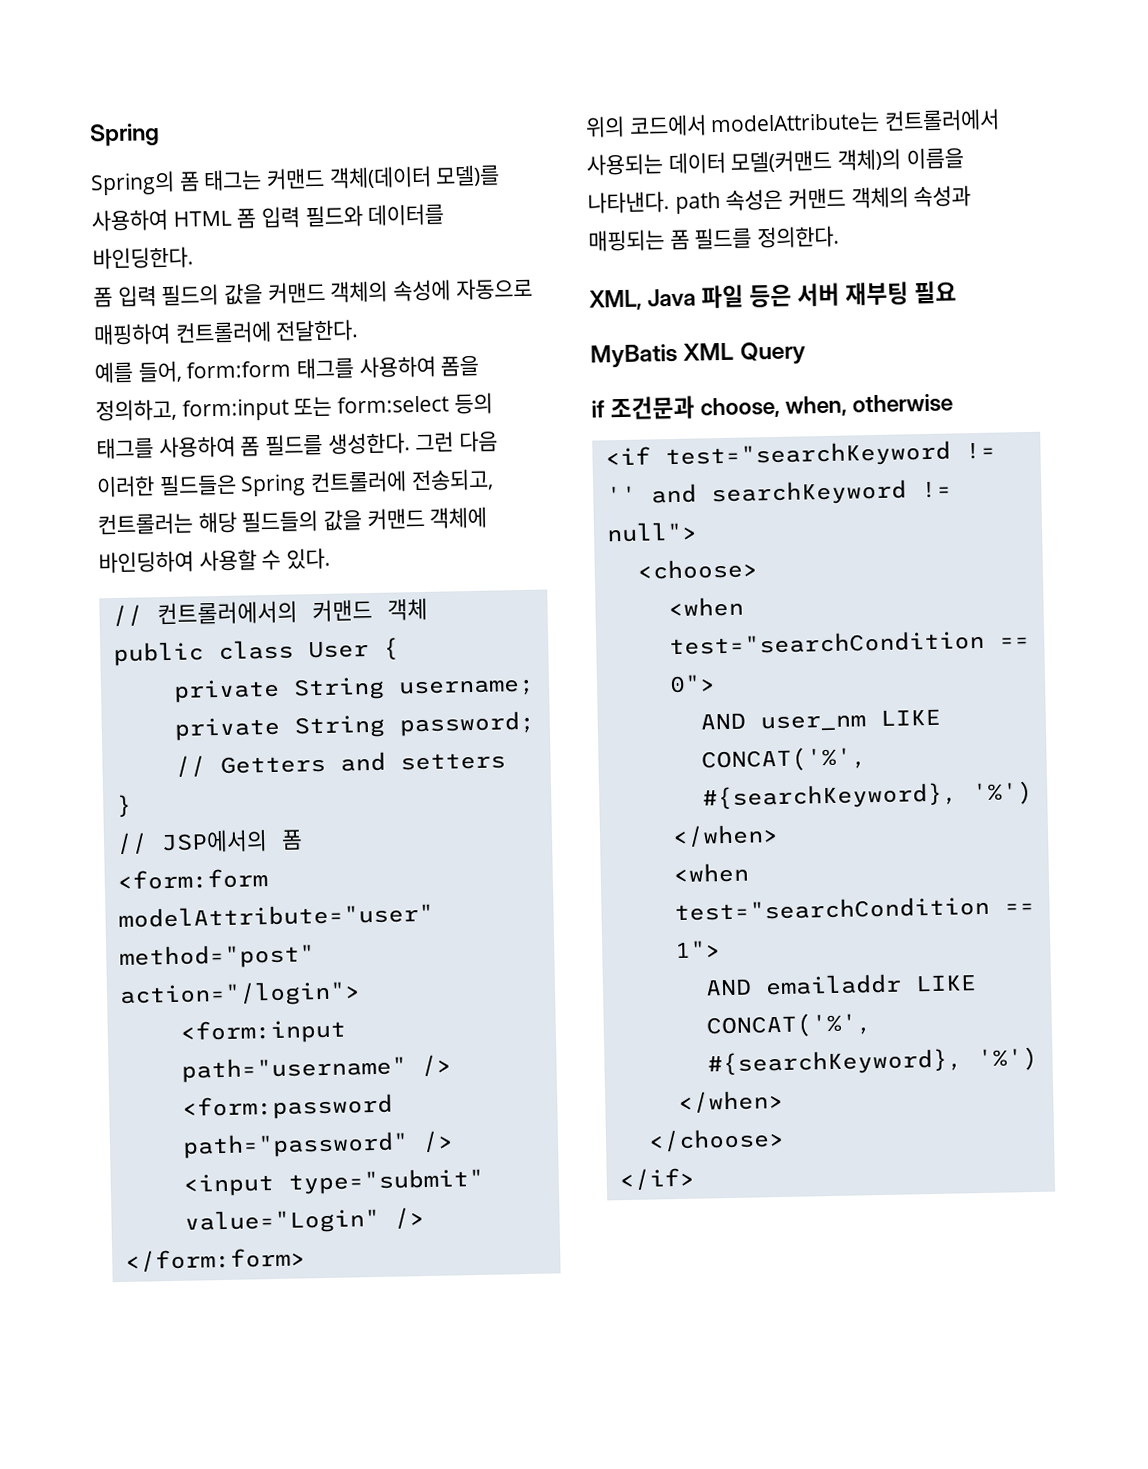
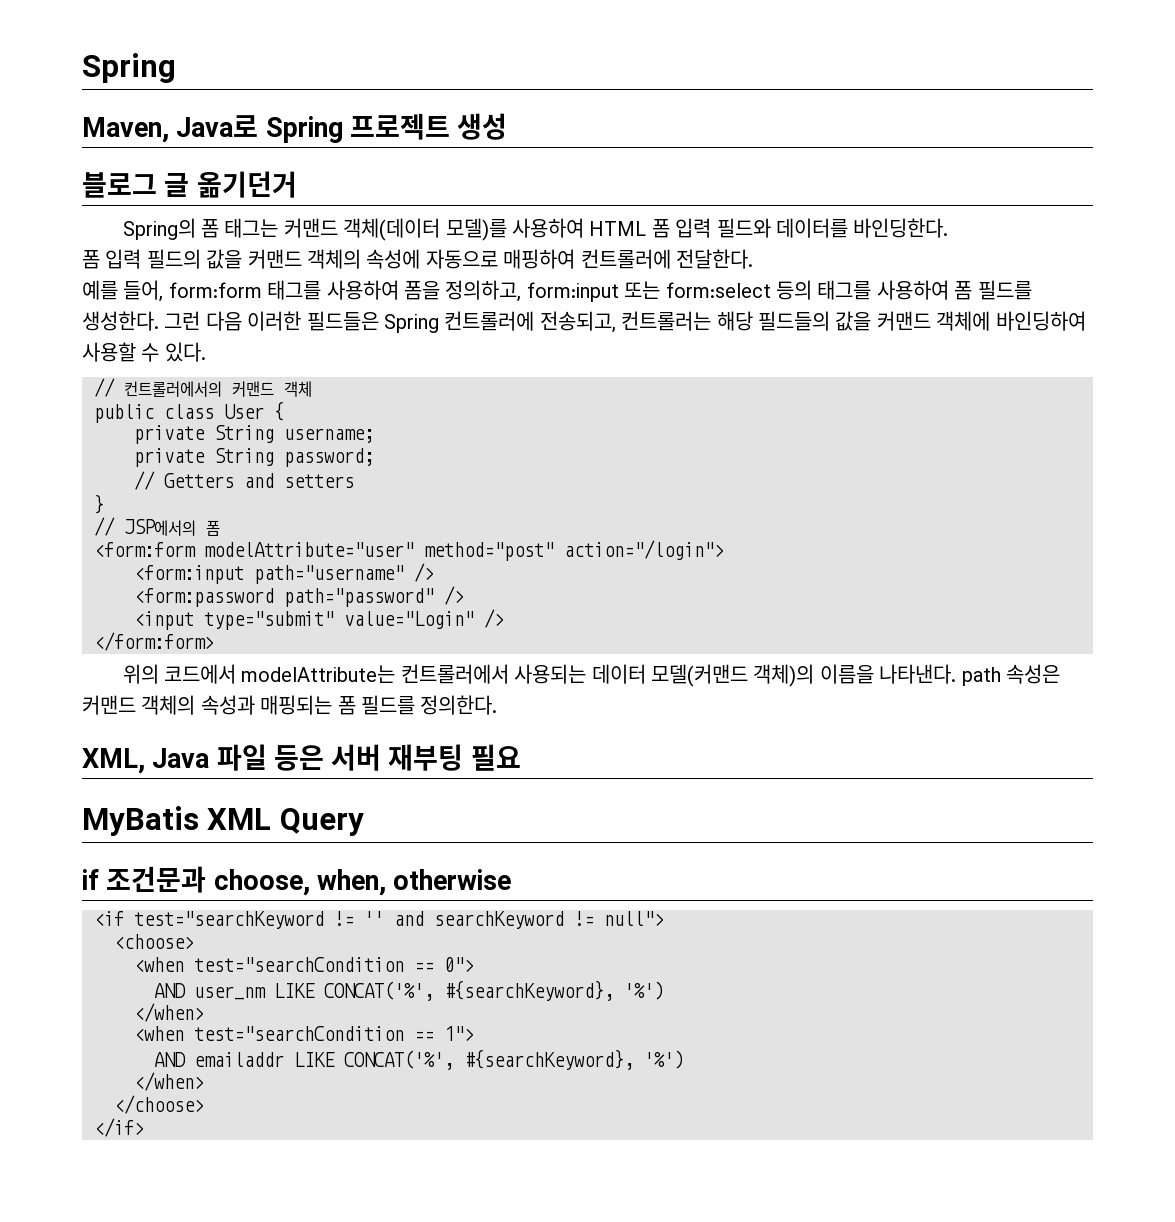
[89,123,160,147] Spring -> [82,53,176,83] [82,113,508,143] [82,171,297,198] Spring // Maven, Java로 Spring 프로젝트 생성 // 블로그 글 옮기던거

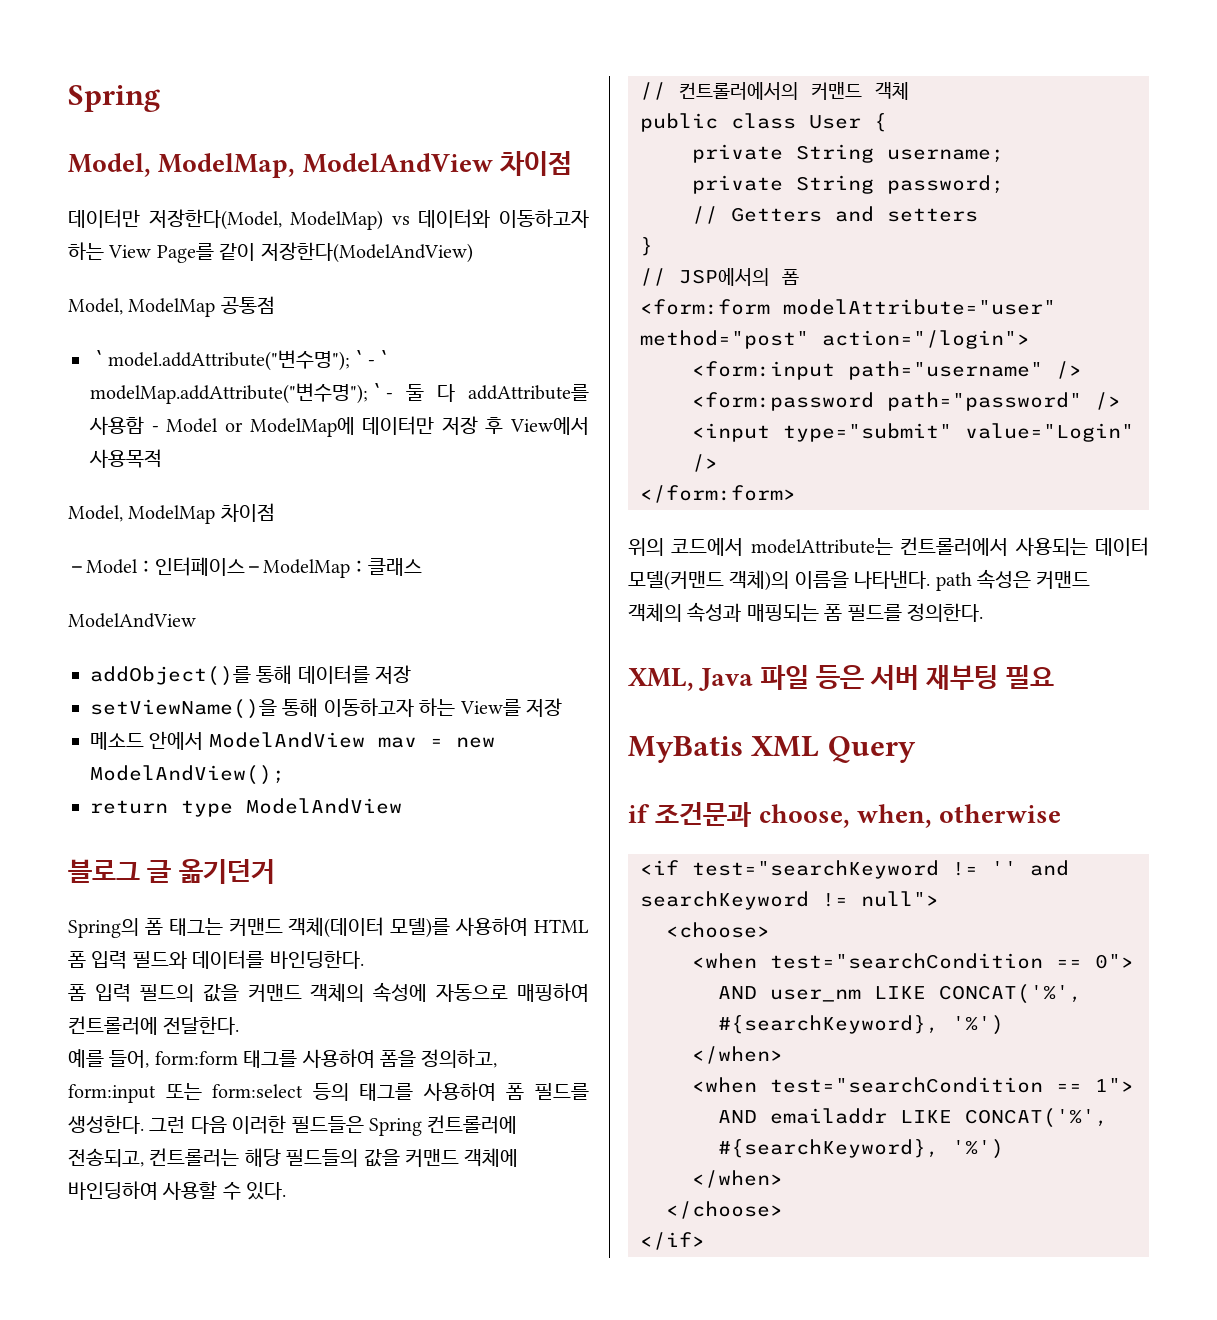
[82,113,508,143] Maven, Java로 Spring 프로젝트 생성 -> [68,151,572,178] [68,209,589,230] [68,242,473,263] [68,296,275,317] [90,350,393,371] [90,383,589,404] [89,416,589,437] [89,449,162,468] [68,503,275,524] [68,557,422,578] [68,613,196,628] [90,665,412,686] [90,698,562,719] [90,731,495,750] [90,765,285,785] [90,798,402,817] Model, ModelMap, ModelAndView 차이점 // 데이터만 저장한다(Model, ModelMap) vs 데이터와 이동하고자 하는 View Page를 같이 저장한다(ModelAndView) // Model, ModelMap 공통점 // ｀model.addAttribute("변수명");｀-｀modelMap.addAttribute("변수명");｀- 둘 다 addAttribute를 사용함 - Model or ModelMap에 데이터만 저장 후 View에서 사용목적 // Model, ModelMap 차이점 // －Model：인터페이스－ModelMap：클래스 // ModelAndView // addObject()를 통해 데이터를 저장 // setViewName()을 통해 이동하고자 하는 View를 저장 // 메소드 안에서 ModelAndView mav = new ModelAndView(); // return type ModelAndView

